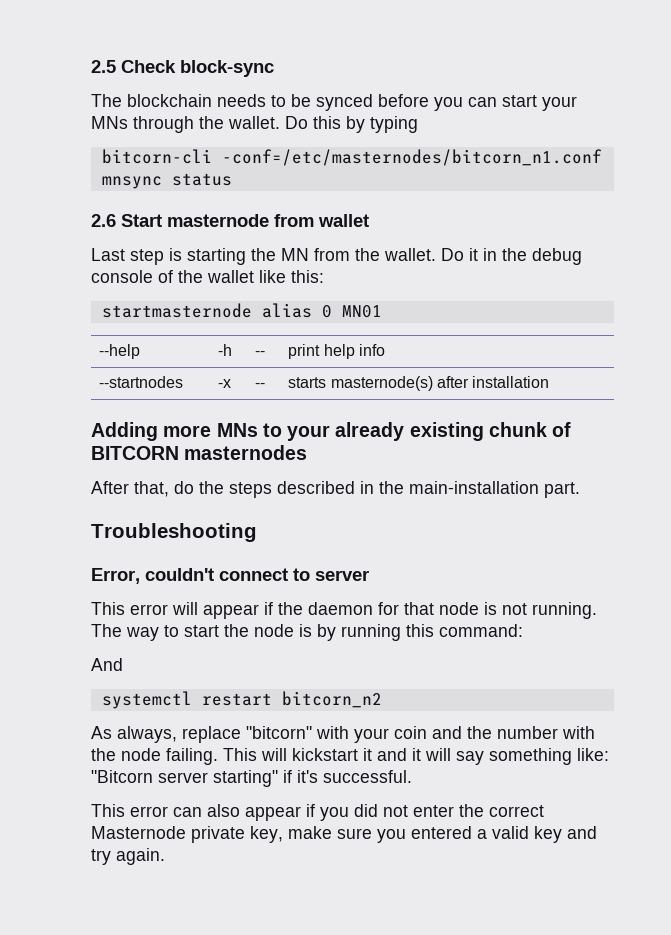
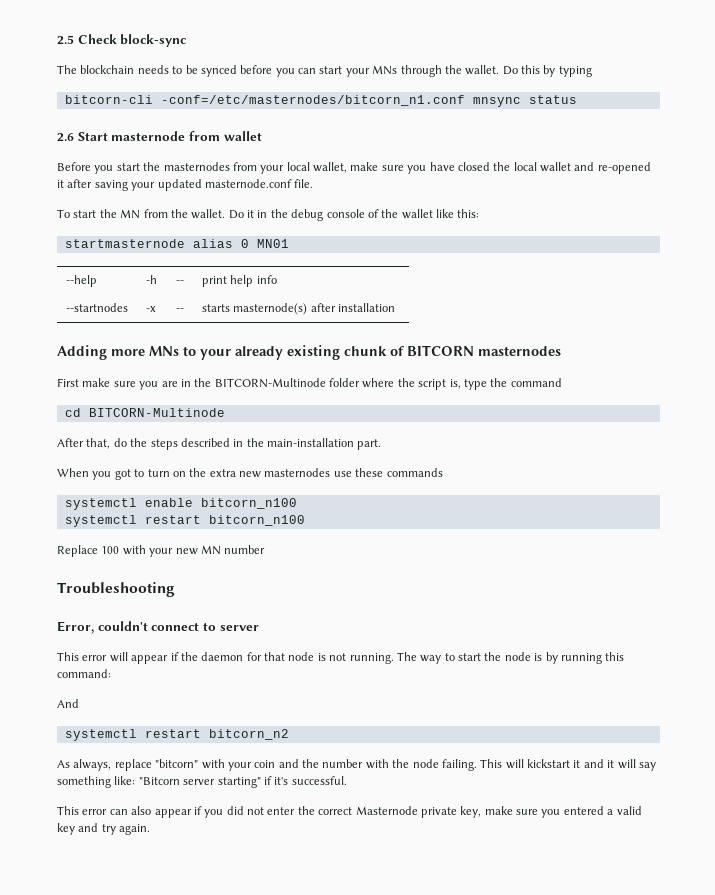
[91,248,246,265] Last step is starting -> [57,162,651,174] [57,179,314,191] [57,209,97,218] Before you start the masternodes from your local wallet, make sure you have closed the local wallet and re-opened it after saving your updated masternode.conf file. // To start
(308, 452) none -> [57,378,562,390] [64,408,225,417] // First make sure you are in the BITCORN-Multinode folder where the script is, type the command // cd BITCORN-Multinode
(580, 490) none -> [57,468,443,480] [64,498,297,510] [64,515,305,527] [57,545,266,557] // When you got to turn on the extra new masternodes use these commands // systemctl enable bitcorn_n100 // systemctl restart bitcorn_n100 // Replace 100 with your new MN number

